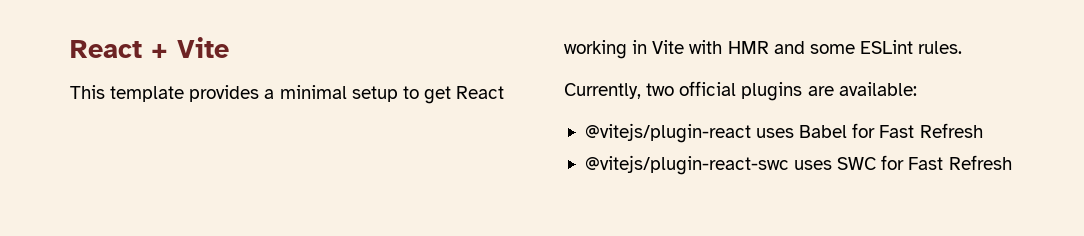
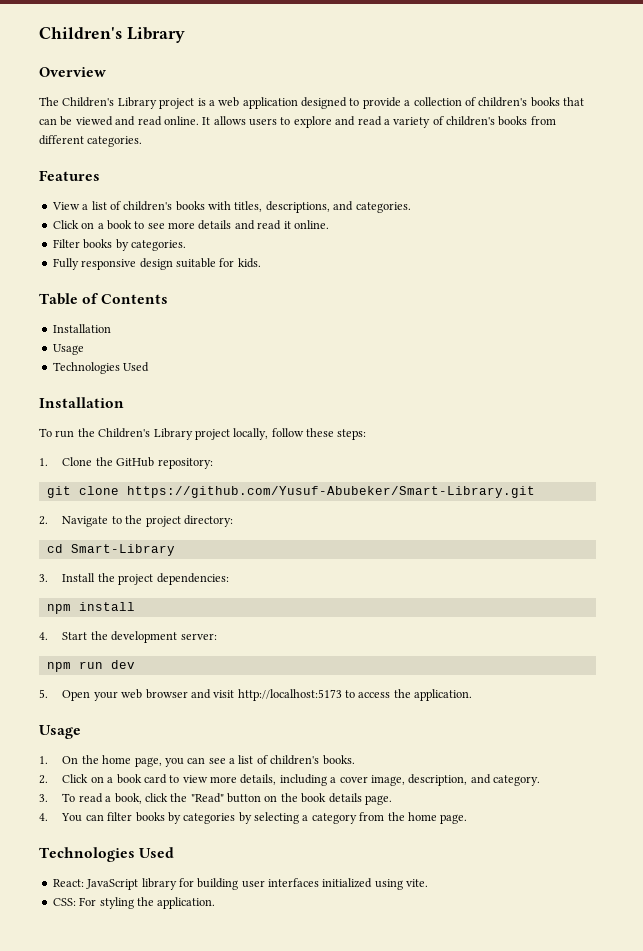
[70,37,229,58] [70,85,505,104] [564,40,963,59] [564,81,917,101] [584,123,983,143] [584,155,1012,175] React + Vite // This template provides a minimal setup to get React working in Vite with HMR and some ESLint rules. // Currently, two official plugins are available: // @vitejs/plugin-react uses Babel for Fast Refresh // @vitejs/plugin-react-swc uses SWC for Fast Refresh -> [39,27,185,43] [39,67,106,77] [39,97,584,109] [39,116,556,128] [39,135,143,147] [39,170,100,181] [51,201,411,213] [52,220,329,230] [52,239,186,251] [52,258,261,270] [39,293,169,305] [52,324,111,333] [52,344,84,355] [52,362,150,374] [39,397,124,408] [39,428,367,440] [39,457,213,469] [46,486,535,498] [39,515,233,527] [46,544,175,556] [39,573,229,585] [46,602,135,614] [39,631,217,643] [46,660,135,672] [39,689,473,701] [39,725,81,739] [39,755,355,767] [39,774,541,786] [39,793,392,805] [39,812,468,824] [39,847,175,862] [52,878,429,890] [52,897,216,909] Children's Library // Overview // The Children's Library project is a web application designed to provide a collection of children's books that can be viewed and read online. It allows users to explore and read a variety of children's books from different categories. // Features // View a list of children's books with titles, descriptions, and categories. // Click on a book to see more details and read it online. // Filter books by categories. // Fully responsive design suitable for kids. // Table of Contents // Installation // Usage // Technologies Used // Installation // To run the Children's Library project locally, follow these steps: // 1. Clone the GitHub repository: // git clone https://github.com/Yusuf-Abubeker/Smart-Library.git // 2. Navigate to the project directory: // cd Smart-Library // 3. Install the project dependencies: // npm install // 4. Start the development server: // npm run dev // 5. Open your web browser and visit http://localhost:5173 to access the application. // Usage // 1. On the home page, you can see a list of children's books. // 2. Click on a book card to view more details, including a cover image, description, and category. // 3. To read a book, click the "Read" button on the book details page. // 4. You can filter books by categories by selecting a category from the home page. // Technologies Used // React: JavaScript library for building user interfaces initialized using vite. // CSS: For styling the application.

